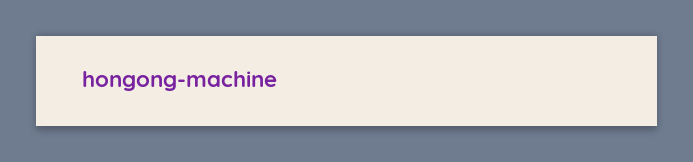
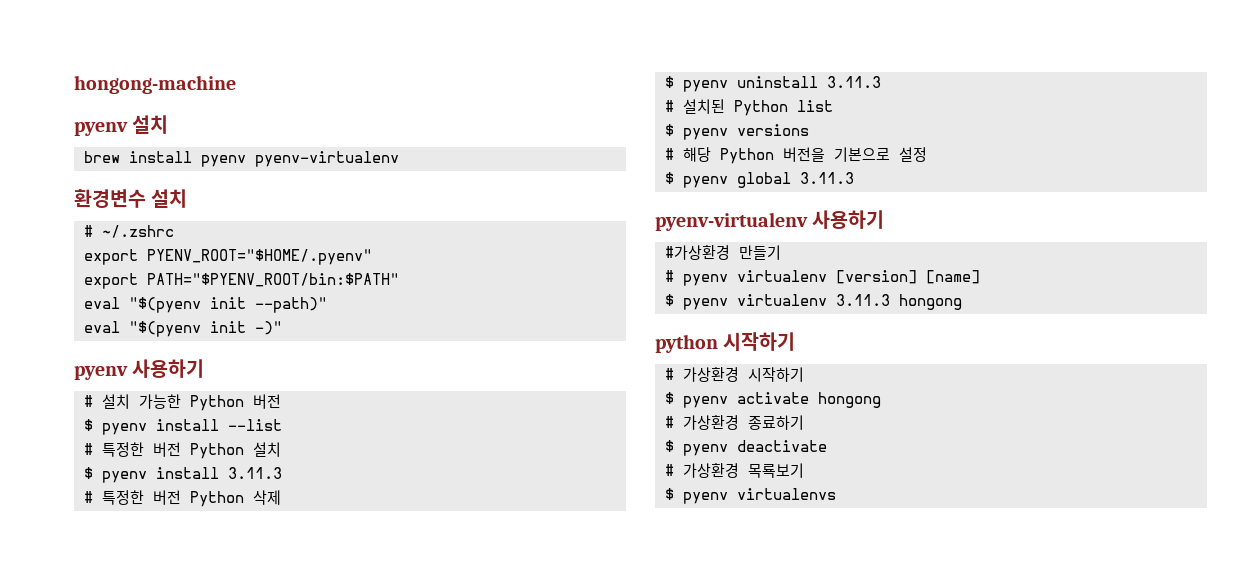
(277, 81) none -> [74,115,169,136] [84,151,400,167] [74,189,188,208] [84,225,175,238] [84,249,373,265] [84,273,400,289] [84,297,328,313] [84,321,283,337] [74,359,205,380] [84,394,282,411] [84,419,283,435] [84,442,282,459] [84,467,283,483] [84,490,282,507] [665,76,882,92] [665,99,834,116] [665,124,810,140] [665,147,928,164] [665,172,855,188] [655,210,885,231] [665,245,782,260] [665,270,981,286] [665,294,963,310] [655,332,796,353] [665,367,805,382] [665,392,882,408] [665,415,805,430] [665,440,828,456] [665,463,805,478] [665,488,837,504] // pyenv 설치 // brew install pyenv pyenv-virtualenv // 환경변수 설치 // # ~/.zshrc // export PYENV_ROOT="$HOME/.pyenv" // export PATH="$PYENV_ROOT/bin:$PATH" // eval "$(pyenv init --path)" // eval "$(pyenv init -)" // pyenv 사용하기 // # 설치 가능한 Python 버전 // $ pyenv install --list // # 특정한 버전 Python 설치 // $ pyenv install 3.11.3 // # 특정한 버전 Python 삭제 // $ pyenv uninstall 3.11.3 // # 설치된 Python list // $ pyenv versions // # 해당 Python 버전을 기본으로 설정 // $ pyenv global 3.11.3 // pyenv-virtualenv 사용하기 // #가상환경 만들기 // # pyenv virtualenv [version] [name] // $ pyenv virtualenv 3.11.3 hongong // python 시작하기 // # 가상환경 시작하기 // $ pyenv activate hongong // # 가상환경 종료하기 // $ pyenv deactivate // # 가상환경 목룍보기 // $ pyenv virtualenvs

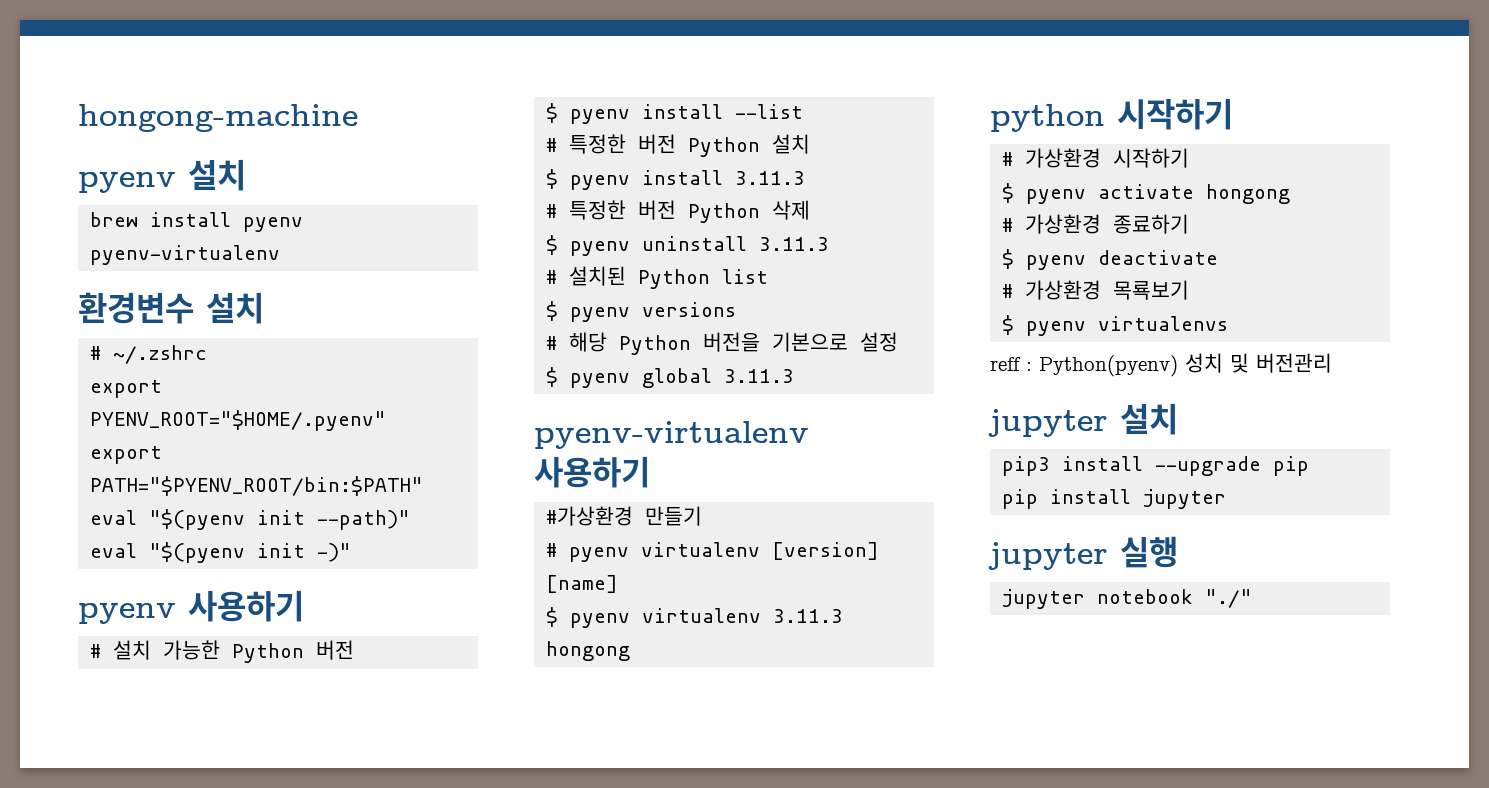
(837, 494) none -> [990,353,1332,377] [988,403,1178,437] [1002,456,1310,476] [1002,489,1227,509] [988,536,1178,570] [1002,589,1253,609] // reff : Python(pyenv) 성치 및 버전관리 // jupyter 설치 // pip3 install --upgrade pip // pip install jupyter // jupyter 실행 // jupyter notebook "./"

